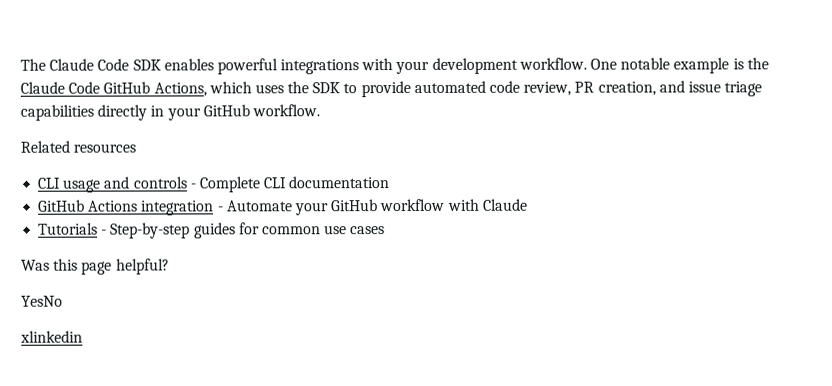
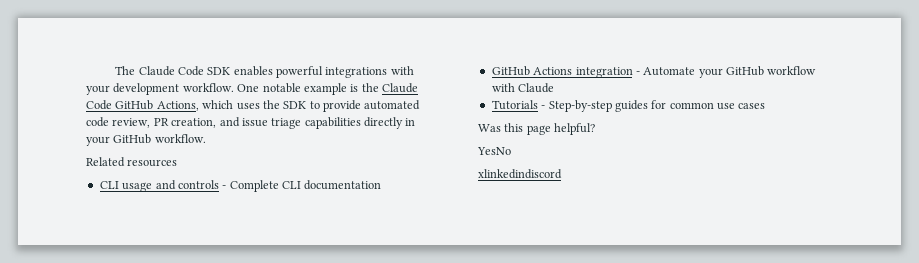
[20,330,83,343] xlinkedin -> [478,169,562,179] xlinkedindiscord

